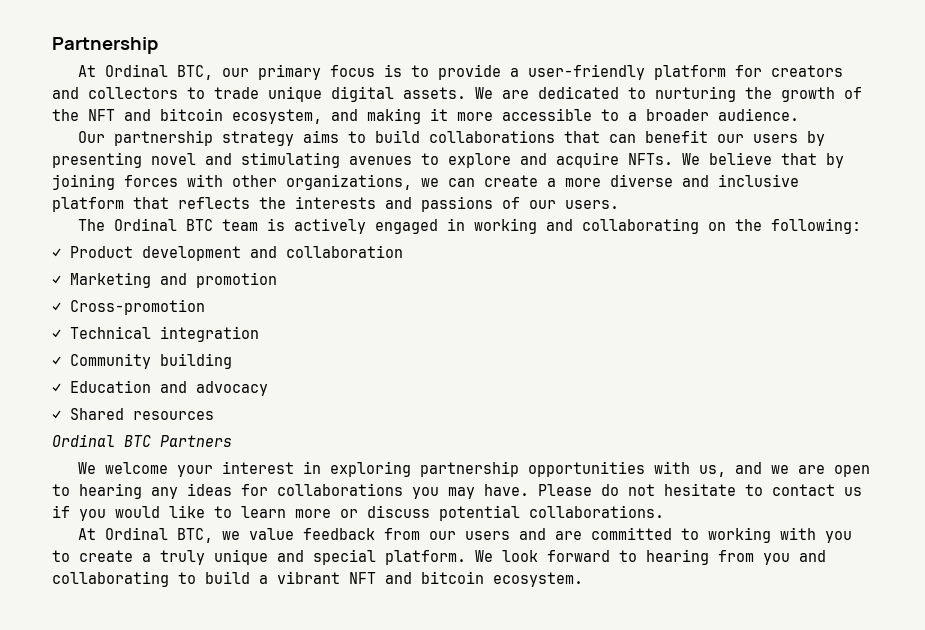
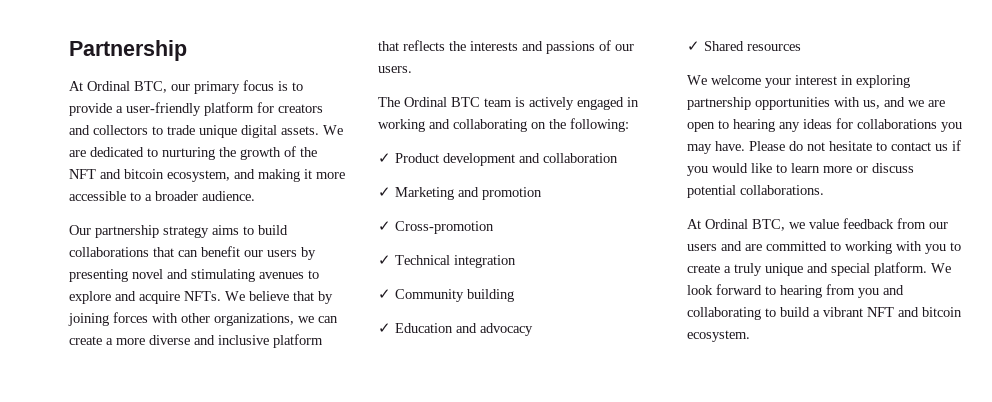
[52,434,232,447] // Ordinal BTC Partners -> (801, 47) none

